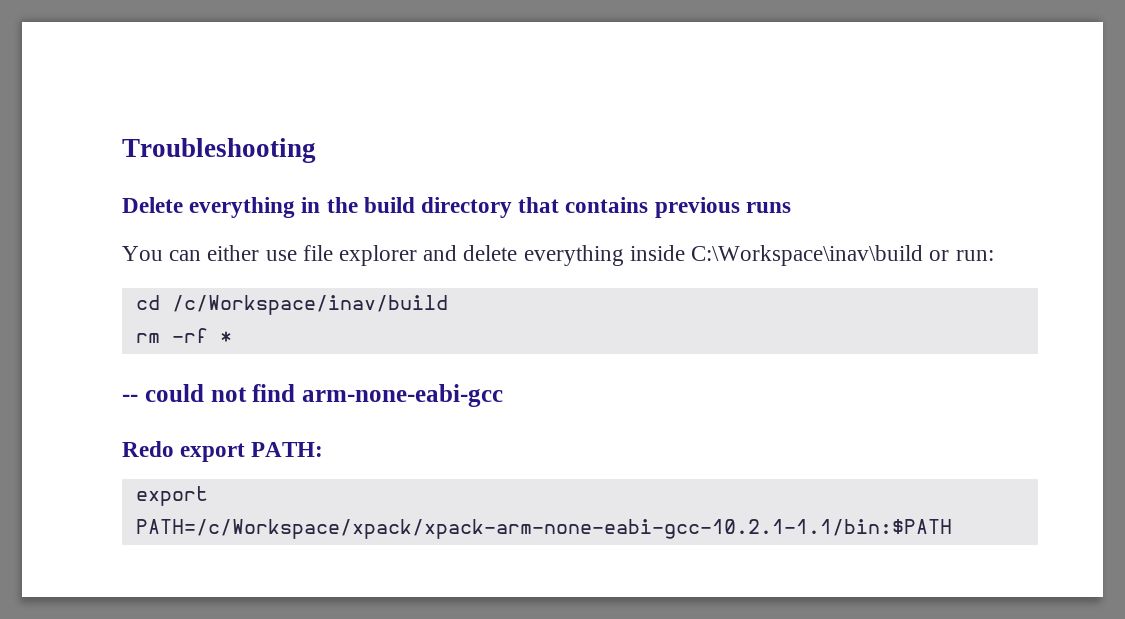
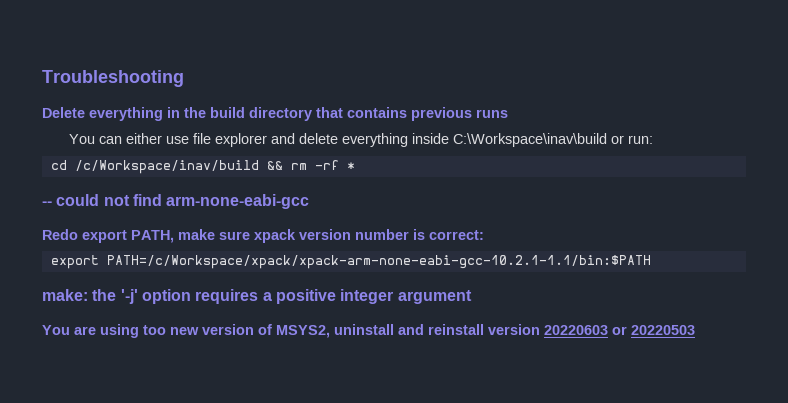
(448, 305) // -> [266,161,283,170] &&
[251,442,324,457] [135,486,208,506] [135,519,952,539] PATH: // export PATH=/c/Workspace/xpack/xpack-arm-none-eabi-gcc-10.2.1-1.1/bin:$PATH -> [131,229,484,243] [50,255,651,269] [42,289,472,304] [42,324,695,338] PATH, make sure xpack version number is correct: // export PATH=/c/Workspace/xpack/xpack-arm-none-eabi-gcc-10.2.1-1.1/bin:$PATH // make: the '-j' option requires a positive integer argument // You are using too new version of MSYS2, uninstall and reinstall version 20220603 or 20220503

